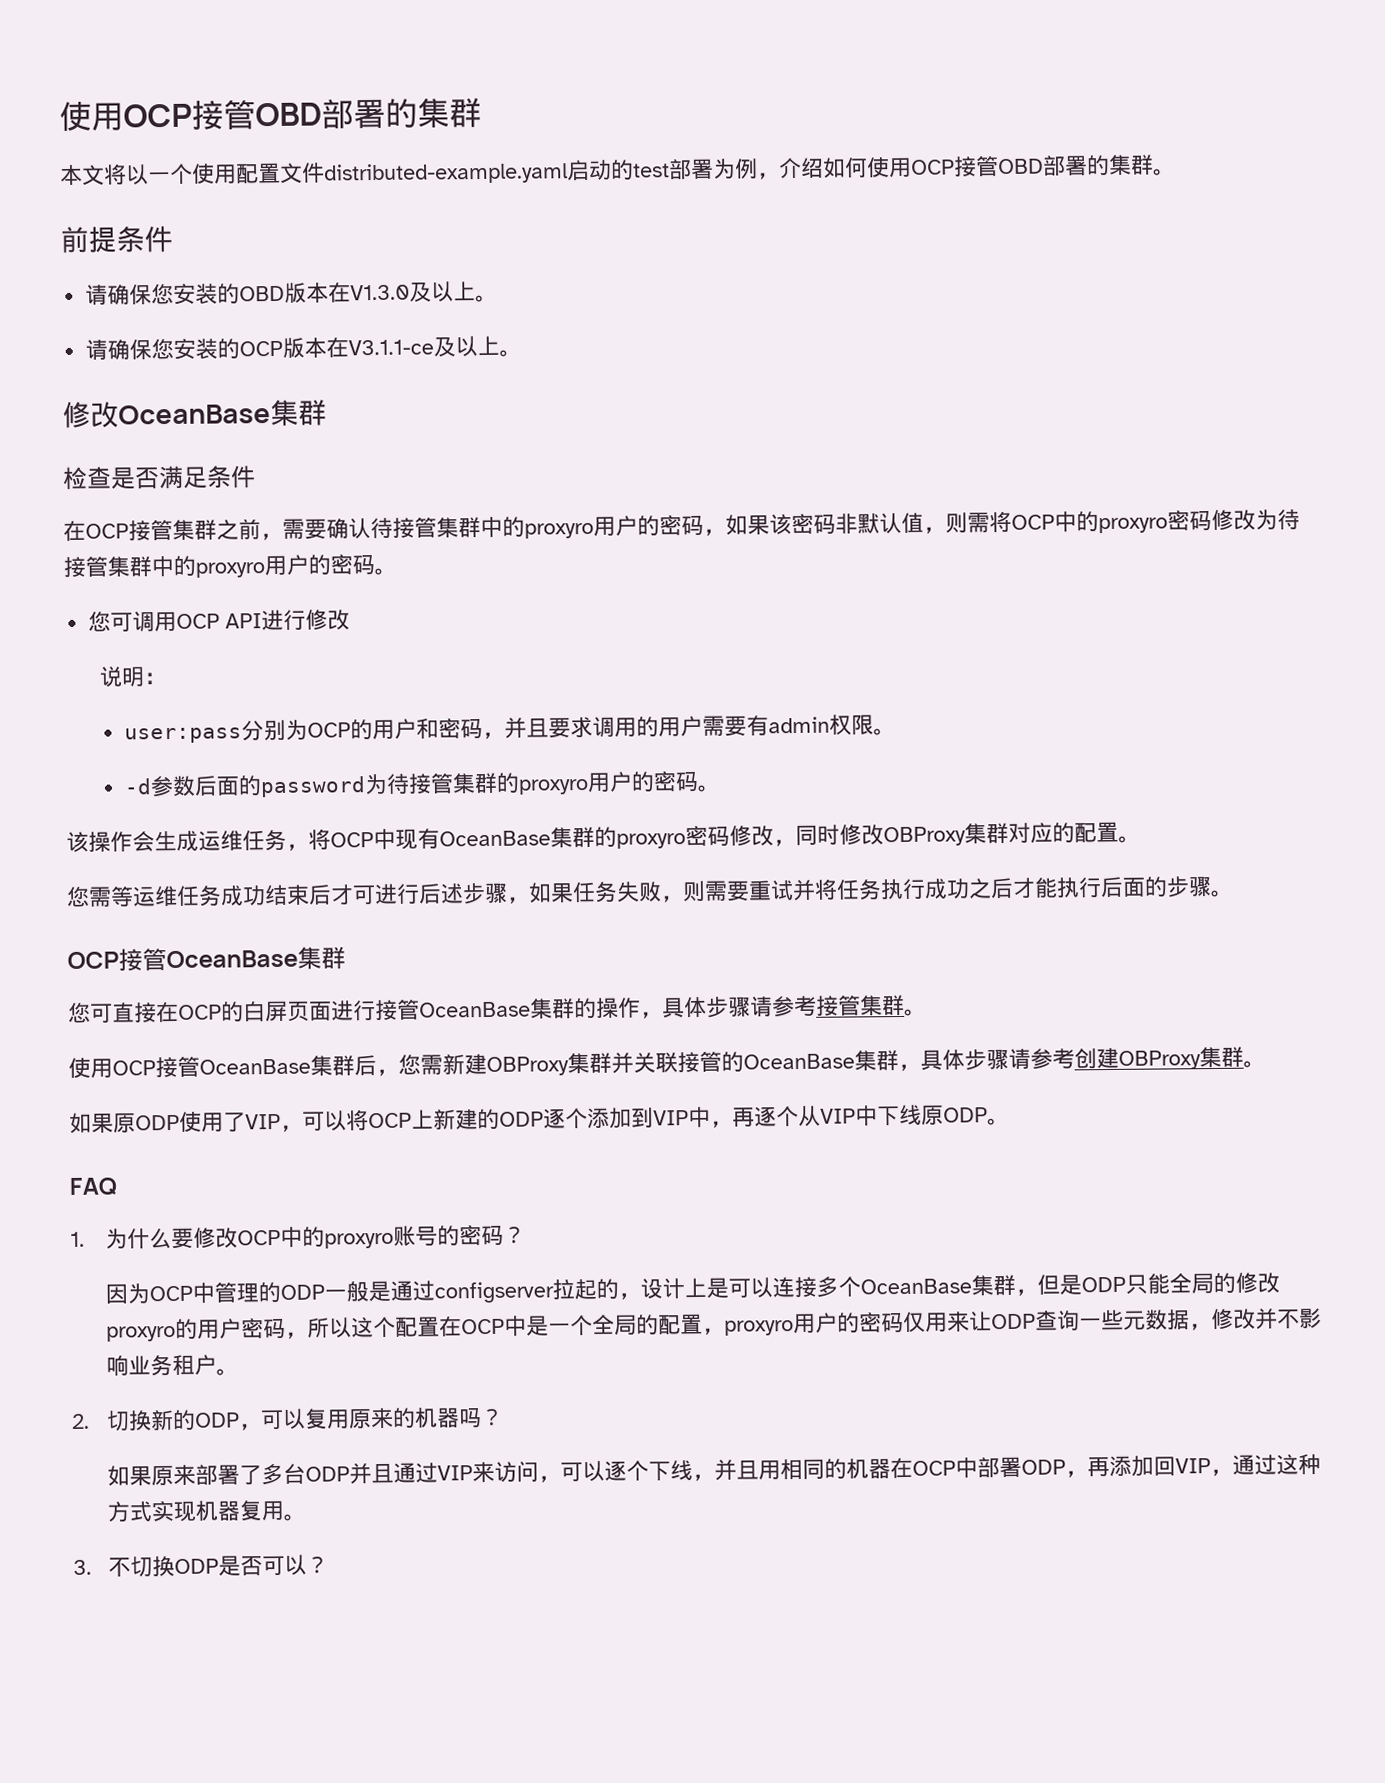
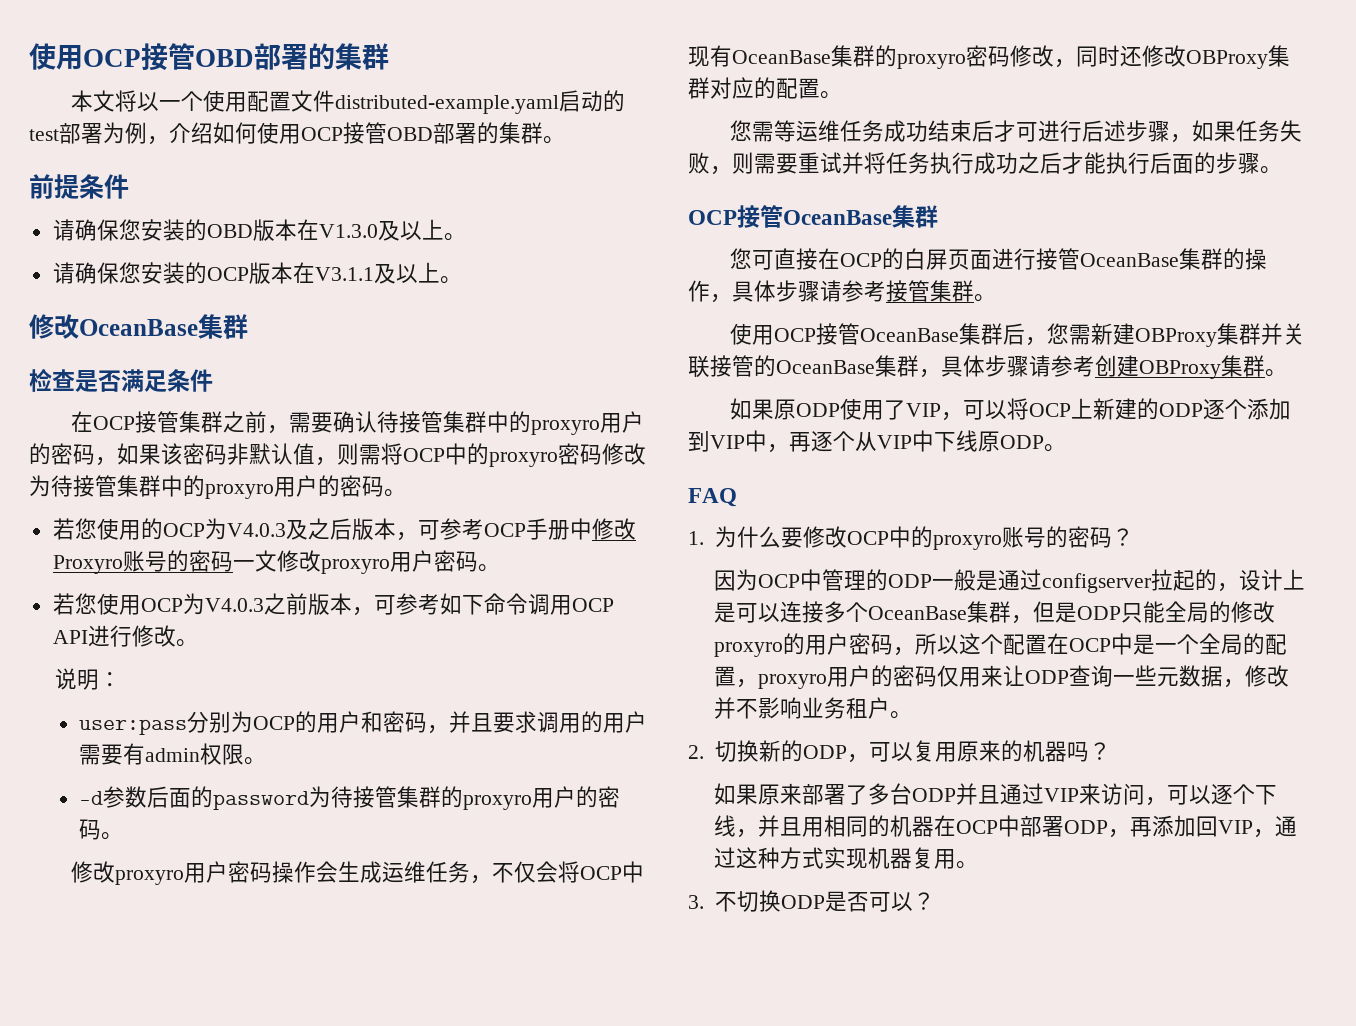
[348,339,435,356] V3.1.1-ce -> [314,267,374,281] V3.1.1
[88,610,134,632] 您可 -> [52,518,636,541] [52,550,500,574] [52,593,528,616] 若您使用的OCP为V4.0.3及之后版本，可参考OCP手册中修改Proxyro账号的密码一文修改proxyro用户密码。 // 若您使用OCP为V4.0.3之前版本，可参考如下命令
(351, 620) none -> [175,639,198,647] 。
[66,831,89,853] 该 -> [70,861,272,885] 修改proxyro用户密码
(309, 847) none -> [491,861,558,883] 不仅会
(840, 834) none -> [1120,45,1142,67] 还

